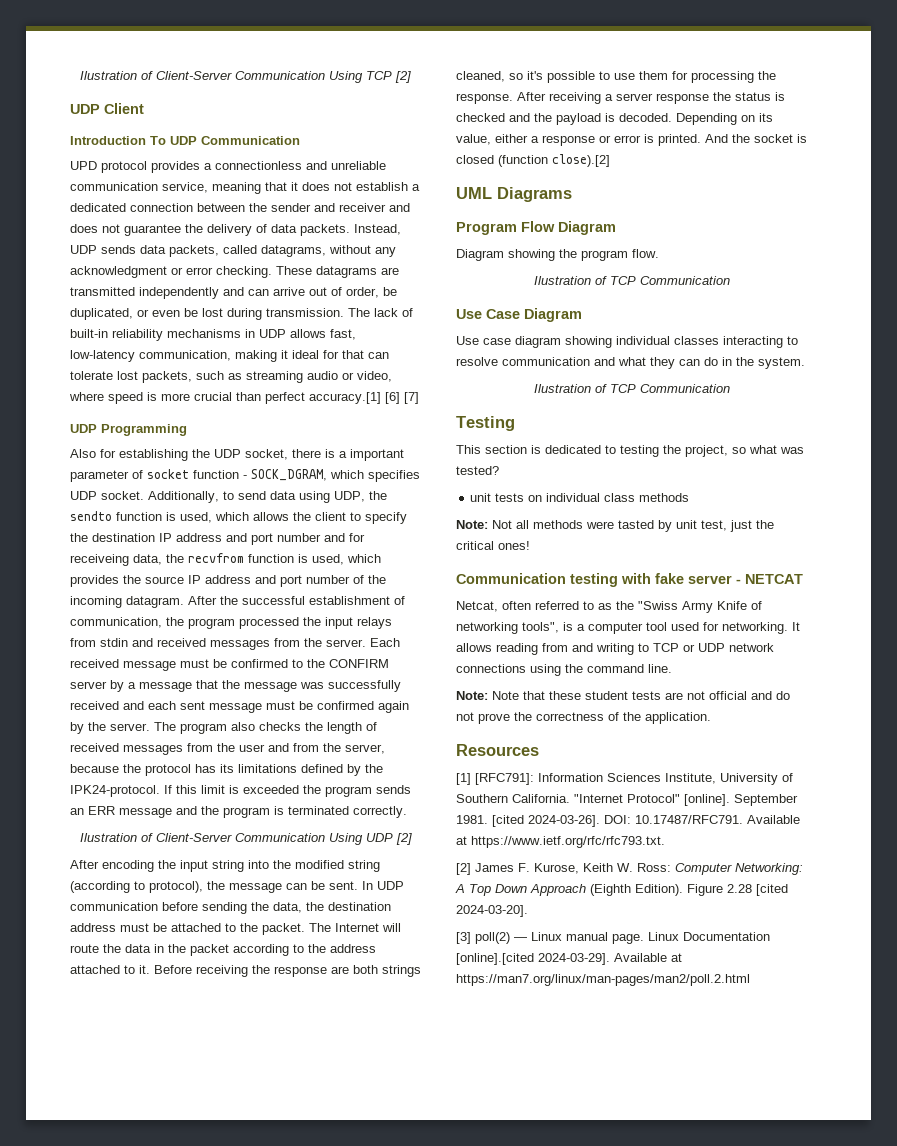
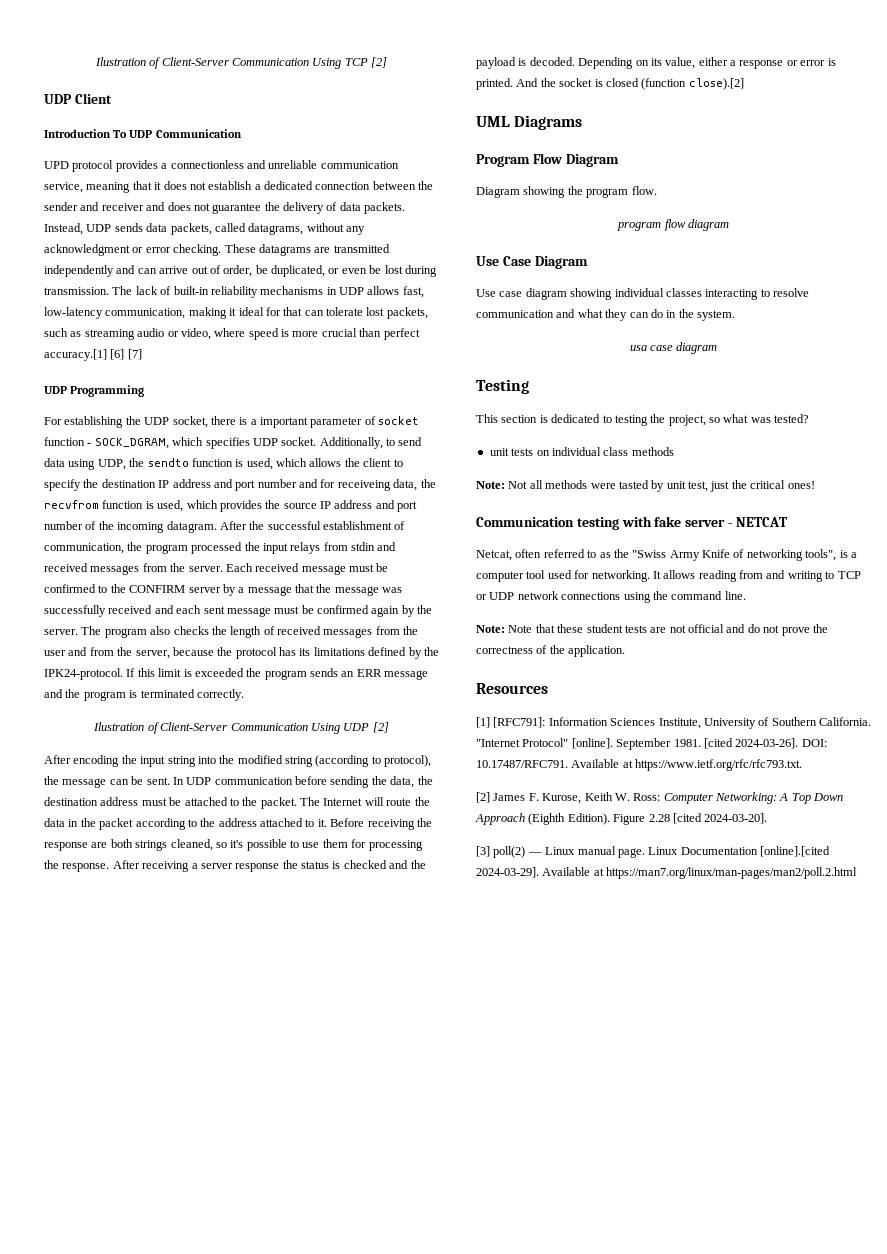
[70,449,116,458] Also for -> [44,417,62,425] For
[533,276,730,285] Ilustration of TCP Communication -> [617,219,729,231] program flow diagram
[533,384,730,393] Ilustration of TCP Communication -> [629,342,718,354] usa case diagram

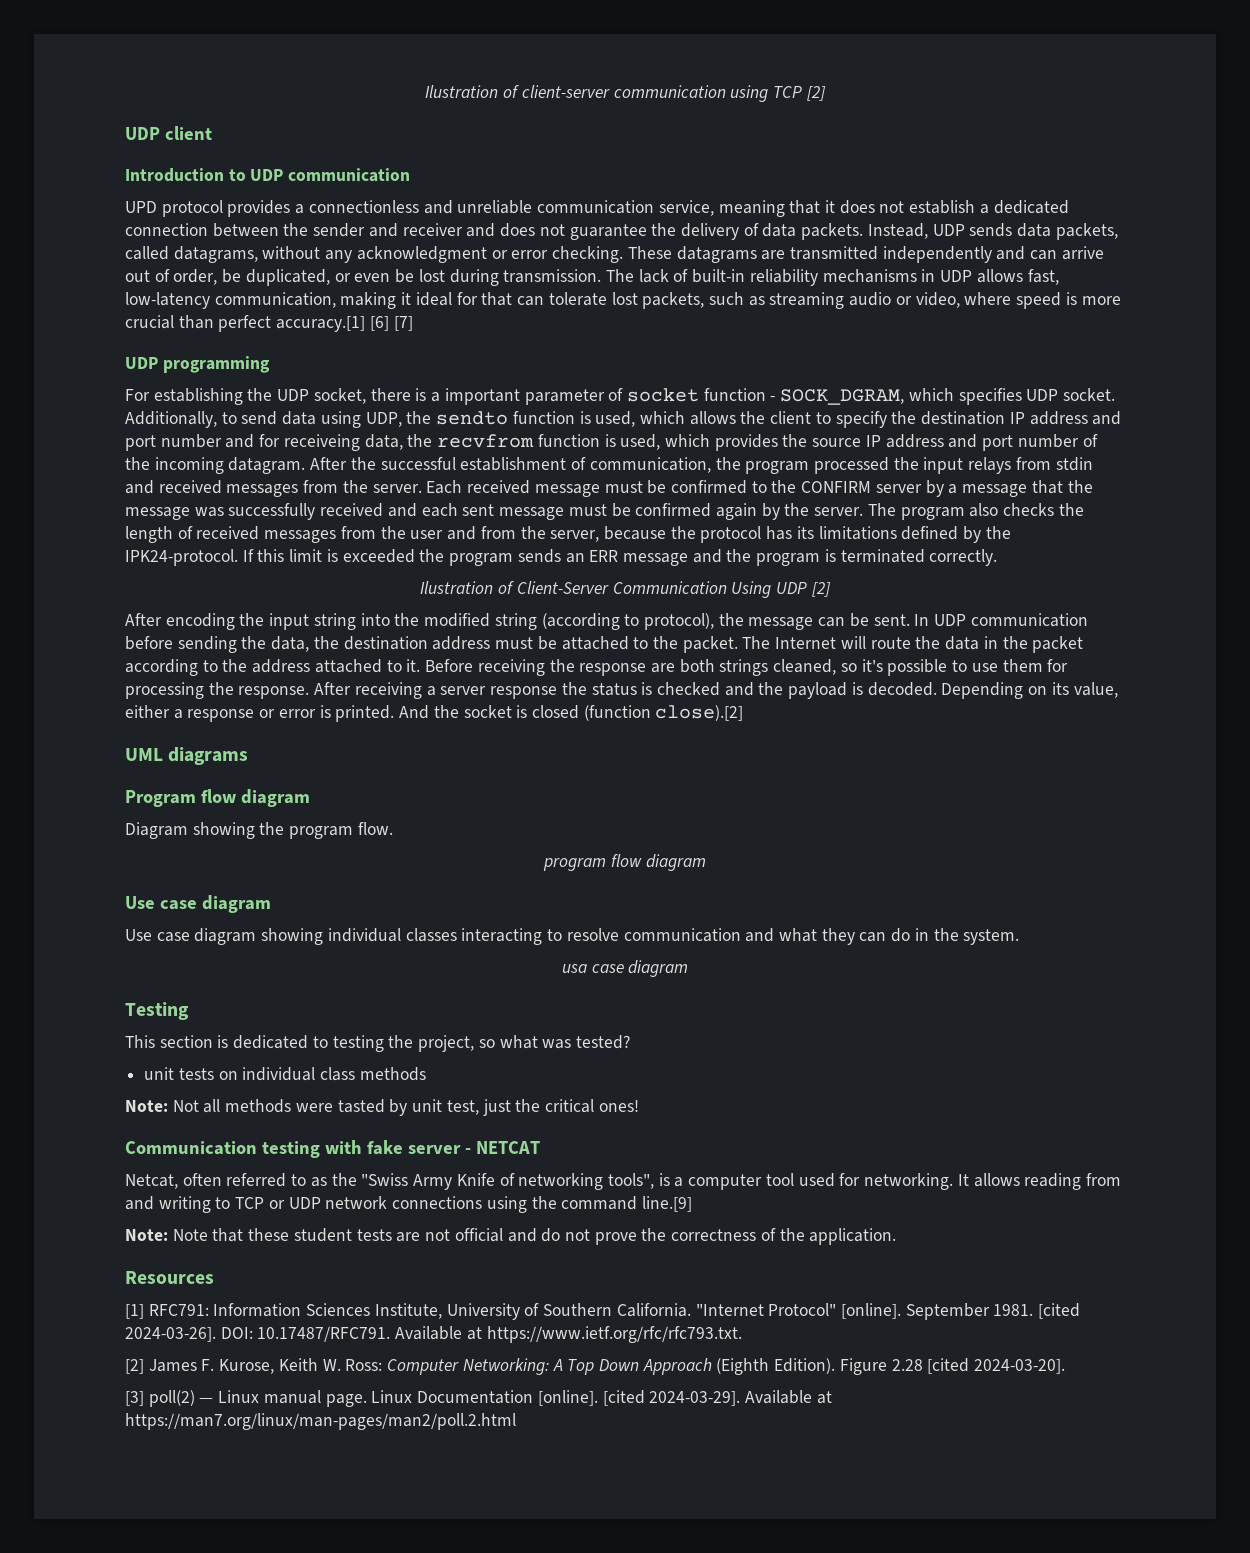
[94,57,342,69] Ilustration of Client-Server Communication Using -> [425,85,769,102] Ilustration of client-server communication using
[74,93,112,104] Client -> [164,126,212,140] client
[113,129,242,138] To UDP Communication -> [228,168,411,182] to UDP communication
[70,385,145,397] Programming -> [162,356,270,373] programming
[514,115,583,130] Diagrams -> [168,747,249,765] diagrams
[532,153,619,167] Flow Diagram -> [200,789,310,807] flow diagram
[502,256,588,269] Case Diagram -> [159,895,271,913] case diagram
[724,591,746,600] line. -> [641,1196,692,1212] line.[9]
[493,717,546,728] [RFC791]: -> [148,1304,209,1316] RFC791:
[760,846,830,857] [online].[cited -> [537,1390,645,1406] [online]. [cited

